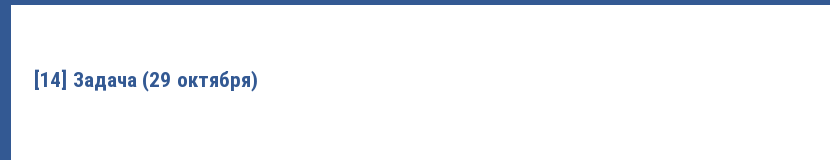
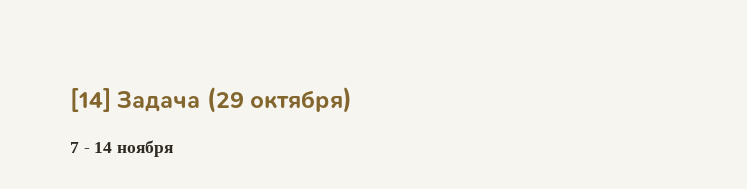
(259, 81) none -> [70,140,174,157] // 7 - 14 ноября

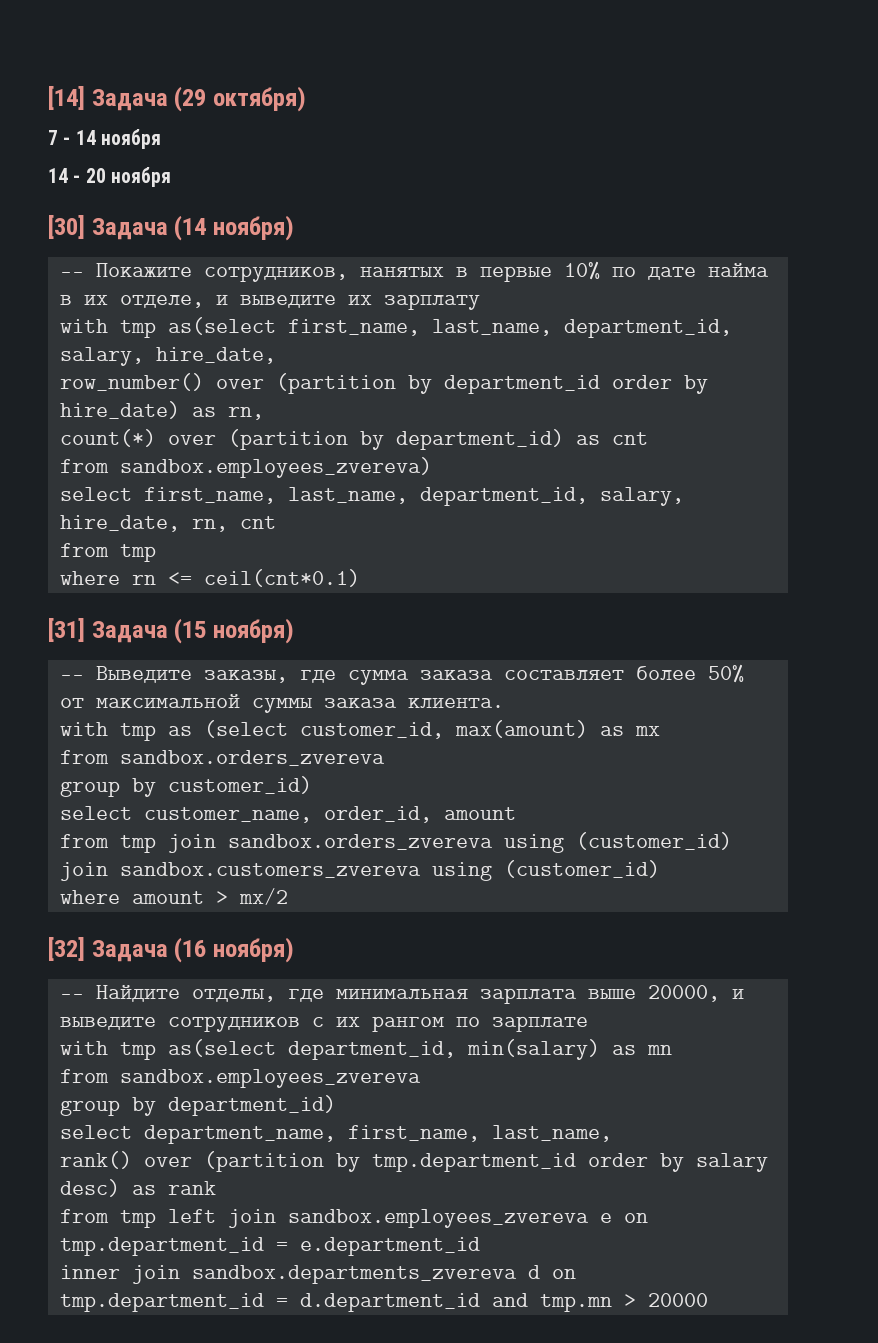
(174, 148) none -> [48,167,171,187] [48,215,294,241] [59,261,769,282] [59,294,480,310] [59,317,732,338] [59,347,276,366] [59,373,708,394] [59,401,264,420] [59,429,648,450] [59,457,432,478] [59,487,684,506] [59,515,276,532] [59,543,156,562] [59,569,360,587] [48,618,294,644] [59,664,744,685] [59,694,504,713] [59,720,660,741] [59,750,385,766] [59,776,312,797] [59,806,516,823] [59,832,732,853] [59,860,660,881] [59,888,288,905] [48,937,294,963] [59,985,744,1004] [59,1016,588,1032] [59,1039,672,1060] [59,1069,421,1088] [59,1095,336,1116] [59,1125,612,1144] [59,1151,768,1172] [59,1179,216,1197] [59,1209,648,1228] [59,1237,480,1256] [59,1265,576,1284] [59,1293,708,1312] // 14 - 20 ноября // [30] Задача (14 ноября) // -- Покажите сотрудников, нанятых в первые 10% по дате найма в их отделе, и выведите их зарплату // with tmp as(select first_name, last_name, department_id, salary, hire_date, // row_number() over (partition by department_id order by hire_date) as rn, // count(*) over (partition by department_id) as cnt // from sandbox.employees_zvereva) // select first_name, last_name, department_id, salary, hire_date, rn, cnt // from tmp // where rn <= ceil(cnt*0.1) // [31] Задача (15 ноября) // -- Выведите заказы, где сумма заказа составляет более 50% от максимальной суммы заказа клиента. // with tmp as (select customer_id, max(amount) as mx // from sandbox.orders_zvereva // group by customer_id) // select customer_name, order_id, amount // from tmp join sandbox.orders_zvereva using (customer_id) join sandbox.customers_zvereva using (customer_id) // where amount > mx/2 // [32] Задача (16 ноября) // -- Найдите отделы, где минимальная зарплата выше 20000, и выведите сотрудников с их рангом по зарплате // with tmp as(select department_id, min(salary) as mn // from sandbox.employees_zvereva // group by department_id) // select department_name, first_name, last_name, // rank() over (partition by tmp.department_id order by salary desc) as rank // from tmp left join sandbox.employees_zvereva e on tmp.department_id = e.department_id // inner join sandbox.departments_zvereva d on tmp.department_id = d.department_id and tmp.mn > 20000

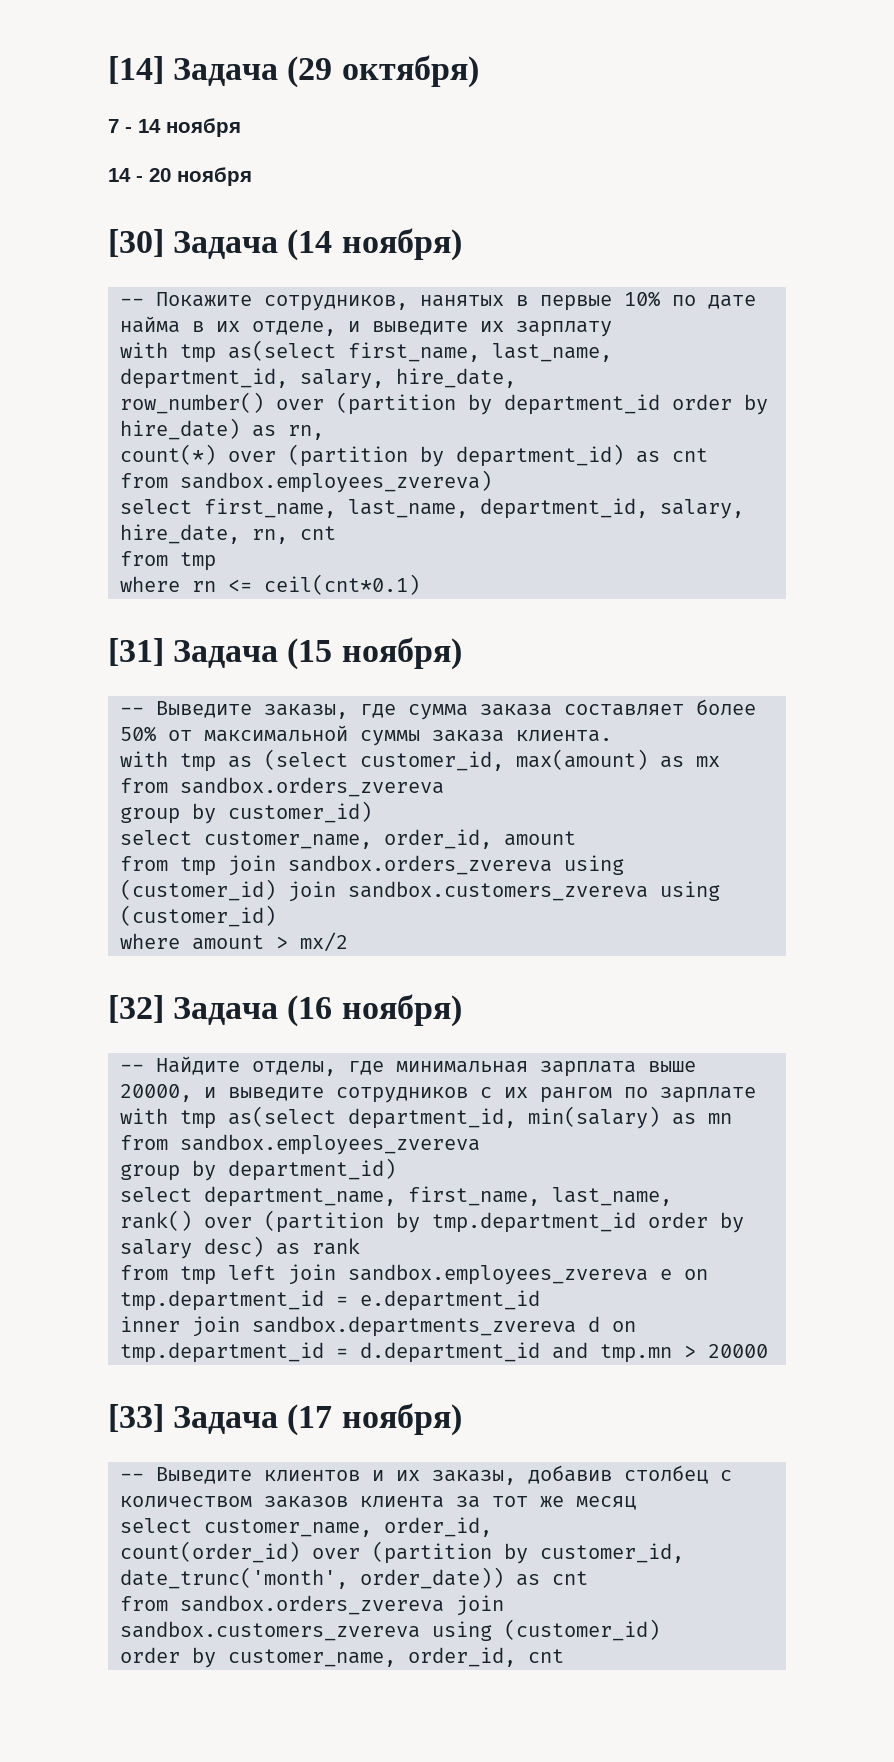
(708, 1300) none -> [108,1403,462,1436] [120,1465,733,1485] [120,1496,637,1510] [120,1517,493,1537] [120,1541,685,1564] [120,1567,589,1589] [120,1595,505,1616] [120,1619,661,1641] [120,1647,565,1668] // [33] Задача (17 ноября) // -- Выведите клиентов и их заказы, добавив столбец с количеством заказов клиента за тот же месяц // select customer_name, order_id, // count(order_id) over (partition by customer_id, date_trunc('month', order_date)) as cnt // from sandbox.orders_zvereva join sandbox.customers_zvereva using (customer_id) // order by customer_name, order_id, cnt

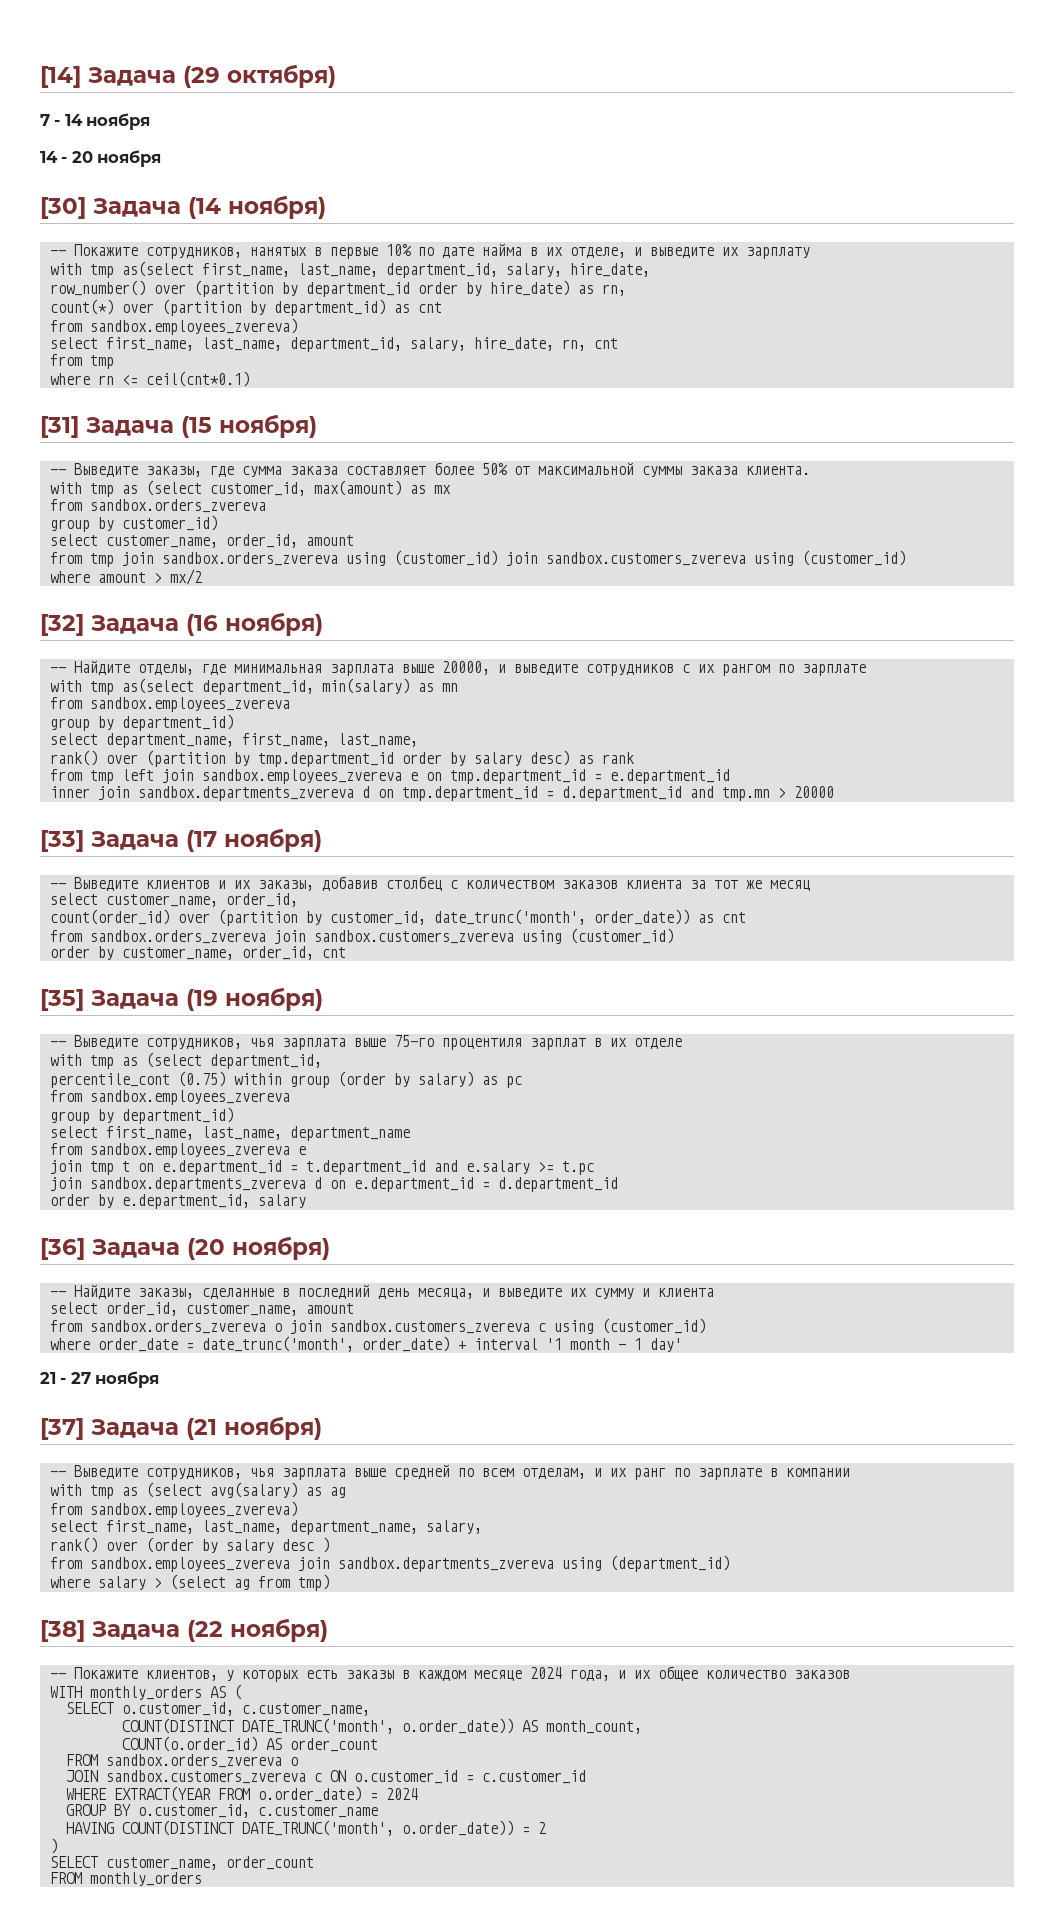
(565, 1656) none -> [40,987,323,1011] [49,1035,682,1050] [49,1052,322,1069] [49,1071,522,1088] [49,1090,290,1105] [49,1107,234,1124] [49,1126,410,1141] [49,1143,306,1158] [49,1160,594,1175] [49,1177,618,1192] [49,1194,306,1209] [40,1236,330,1260] [49,1284,714,1300] [49,1302,354,1316] [49,1318,706,1334] [49,1336,682,1352] [40,1371,160,1388] [40,1416,322,1440] [49,1464,850,1480] [49,1482,346,1499] [49,1501,298,1518] [49,1520,482,1535] [49,1537,330,1553] [49,1555,730,1572] [49,1574,330,1591] [40,1618,328,1642] [49,1666,850,1682] [49,1684,242,1700] [65,1702,370,1716] [121,1718,642,1734] [121,1736,378,1752] [65,1754,298,1768] [65,1770,586,1784] [65,1786,418,1802] [65,1804,378,1818] [65,1820,546,1836] [49,1838,58,1854] [49,1856,314,1870] [49,1872,202,1886] // [35] Задача (19 ноября) // -- Выведите сотрудников, чья зарплата выше 75-го процентиля зарплат в их отделе // with tmp as (select department_id, // percentile_cont (0.75) within group (order by salary) as pc // from sandbox.employees_zvereva // group by department_id) // select first_name, last_name, department_name // from sandbox.employees_zvereva e // join tmp t on e.department_id = t.department_id and e.salary >= t.pc // join sandbox.departments_zvereva d on e.department_id = d.department_id // order by e.department_id, salary // [36] Задача (20 ноября) // -- Найдите заказы, сделанные в последний день месяца, и выведите их сумму и клиента // select order_id, customer_name, amount // from sandbox.orders_zvereva o join sandbox.customers_zvereva c using (customer_id) // where order_date = date_trunc('month', order_date) + interval '1 month - 1 day' // 21 - 27 ноября // [37] Задача (21 ноября) // -- Выведите сотрудников, чья зарплата выше средней по всем отделам, и их ранг по зарплате в компании // with tmp as (select avg(salary) as ag // from sandbox.employees_zvereva) // select first_name, last_name, department_name, salary, // rank() over (order by salary desc ) // from sandbox.employees_zvereva join sandbox.departments_zvereva using (department_id) // where salary > (select ag from tmp) // [38] Задача (22 ноября) // -- Покажите клиентов, у которых есть заказы в каждом месяце 2024 года, и их общее количество заказов // WITH monthly_orders AS ( // SELECT o.customer_id, c.customer_name, // COUNT(DISTINCT DATE_TRUNC('month', o.order_date)) AS month_count, // COUNT(o.order_id) AS order_count // FROM sandbox.orders_zvereva o // JOIN sandbox.customers_zvereva c ON o.customer_id = c.customer_id // WHERE EXTRACT(YEAR FROM o.order_date) = 2024 // GROUP BY o.customer_id, c.customer_name // HAVING COUNT(DISTINCT DATE_TRUNC('month', o.order_date)) = 2 // ) // SELECT customer_name, order_count // FROM monthly_orders

